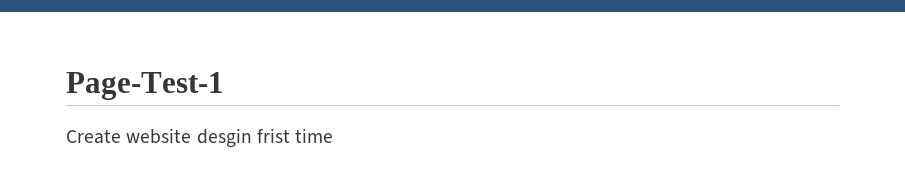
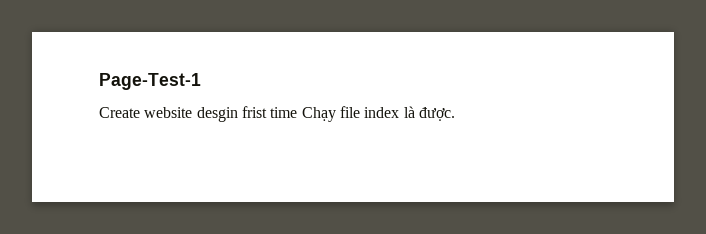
(334, 135) none -> [301,106,455,122] Chạy file index là được.

